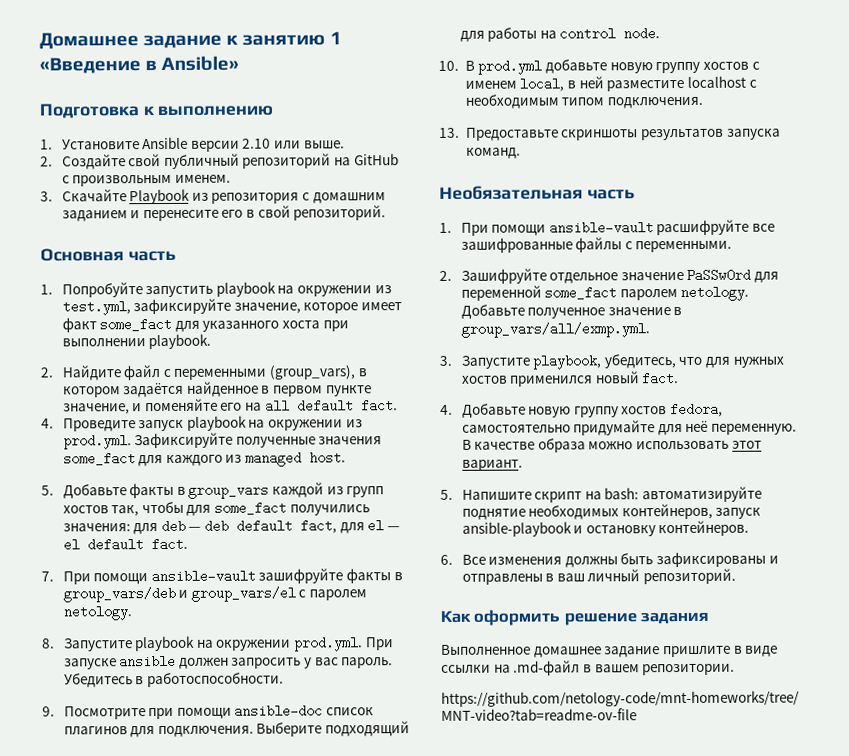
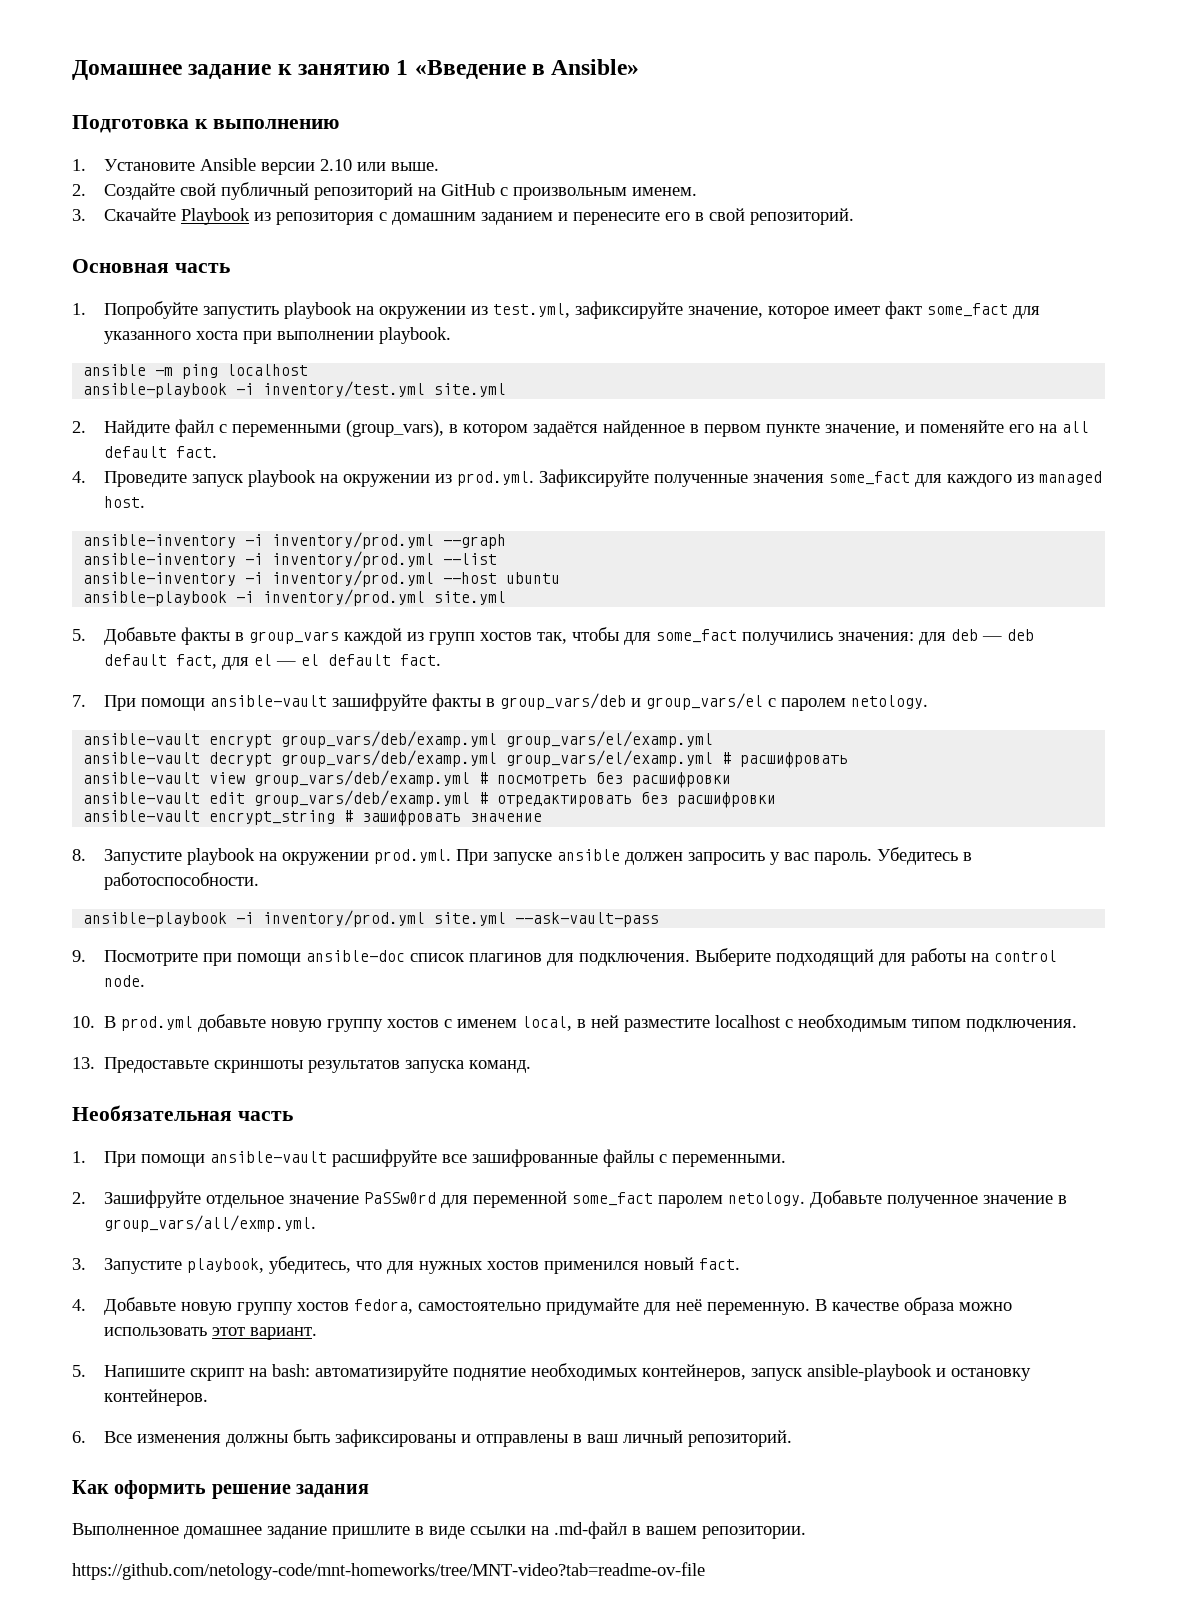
(212, 341) none -> [83,364,309,379] [83,381,507,398] // ansible -m ping localhost // ansible-playbook -i inventory/test.yml site.yml
(347, 457) none -> [83,532,507,549] [83,551,498,568] [83,570,561,587] [83,589,507,606] // ansible-inventory -i inventory/prod.yml --graph // ansible-inventory -i inventory/prod.yml --list // ansible-inventory -i inventory/prod.yml --host ubuntu // ansible-playbook -i inventory/prod.yml site.yml
(132, 613) none -> [83,731,714,748] [83,750,849,768] [83,770,732,788] [83,790,777,808] [83,810,543,826] // ansible-vault encrypt group_vars/deb/examp.yml group_vars/el/examp.yml // ansible-vault decrypt group_vars/deb/examp.yml group_vars/el/examp.yml # расшифровать // ansible-vault view group_vars/deb/examp.yml # посмотреть без расшифровки // ansible-vault edit group_vars/deb/examp.yml # отредактировать без расшифровки // ansible-vault encrypt_string # зашифровать значение
(284, 680) none -> [83,910,660,927] // ansible-playbook -i inventory/prod.yml site.yml --ask-vault-pass

